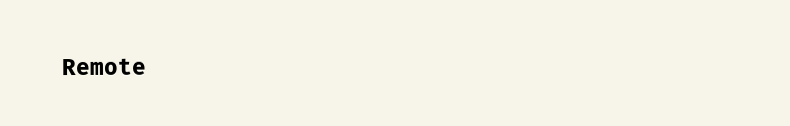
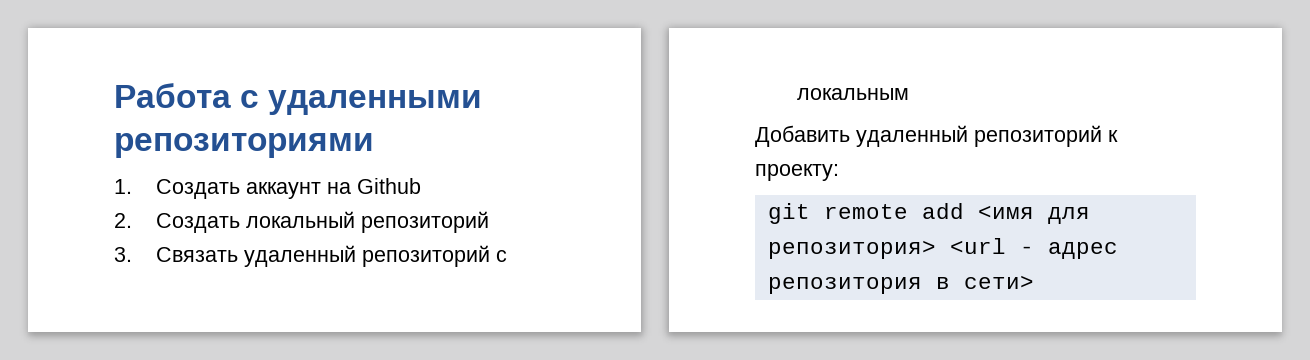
[61,57,147,76] Remote -> [114,83,483,115] [114,133,374,158] [114,178,421,199] [114,211,489,233] [114,245,507,267] [796,88,909,100] [755,125,1118,147] [755,164,839,181] [767,203,1090,224] [767,238,1118,259] [767,275,1034,294] Работа с удаленными репозиториями // 1. Создать аккаунт на Github // 2. Создать локальный репозиторий // 3. Связать удаленный репозиторий с локальным // Добавить удаленный репозиторий к проекту: // git remote add <имя для репозитория> <url - адрес репозитория в сети>

